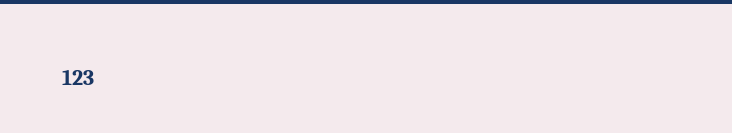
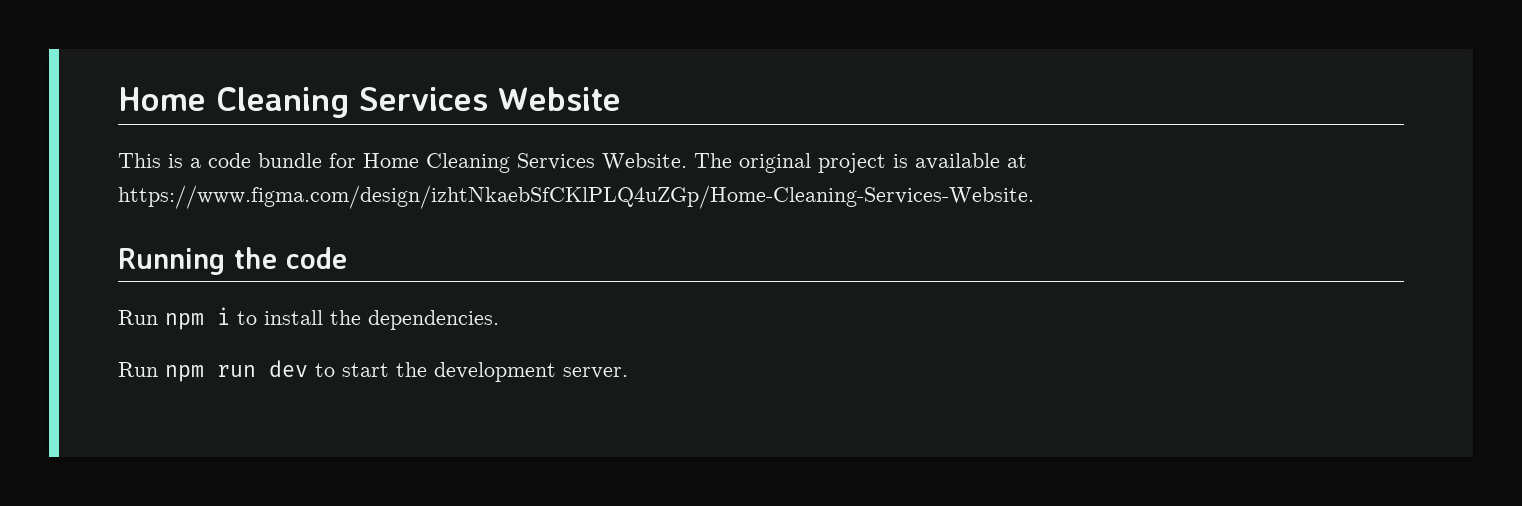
[62,69,94,85] 123 -> [118,87,621,118] [118,153,1027,173] [118,185,1034,209] [118,247,347,275] [118,307,499,330] [118,360,628,382] Home Cleaning Services Website // This is a code bundle for Home Cleaning Services Website. The original project is available at https://www.figma.com/design/izhtNkaebSfCKlPLQ4uZGp/Home-Cleaning-Services-Website. // Running the code // Run npm i to install the dependencies. // Run npm run dev to start the development server.

